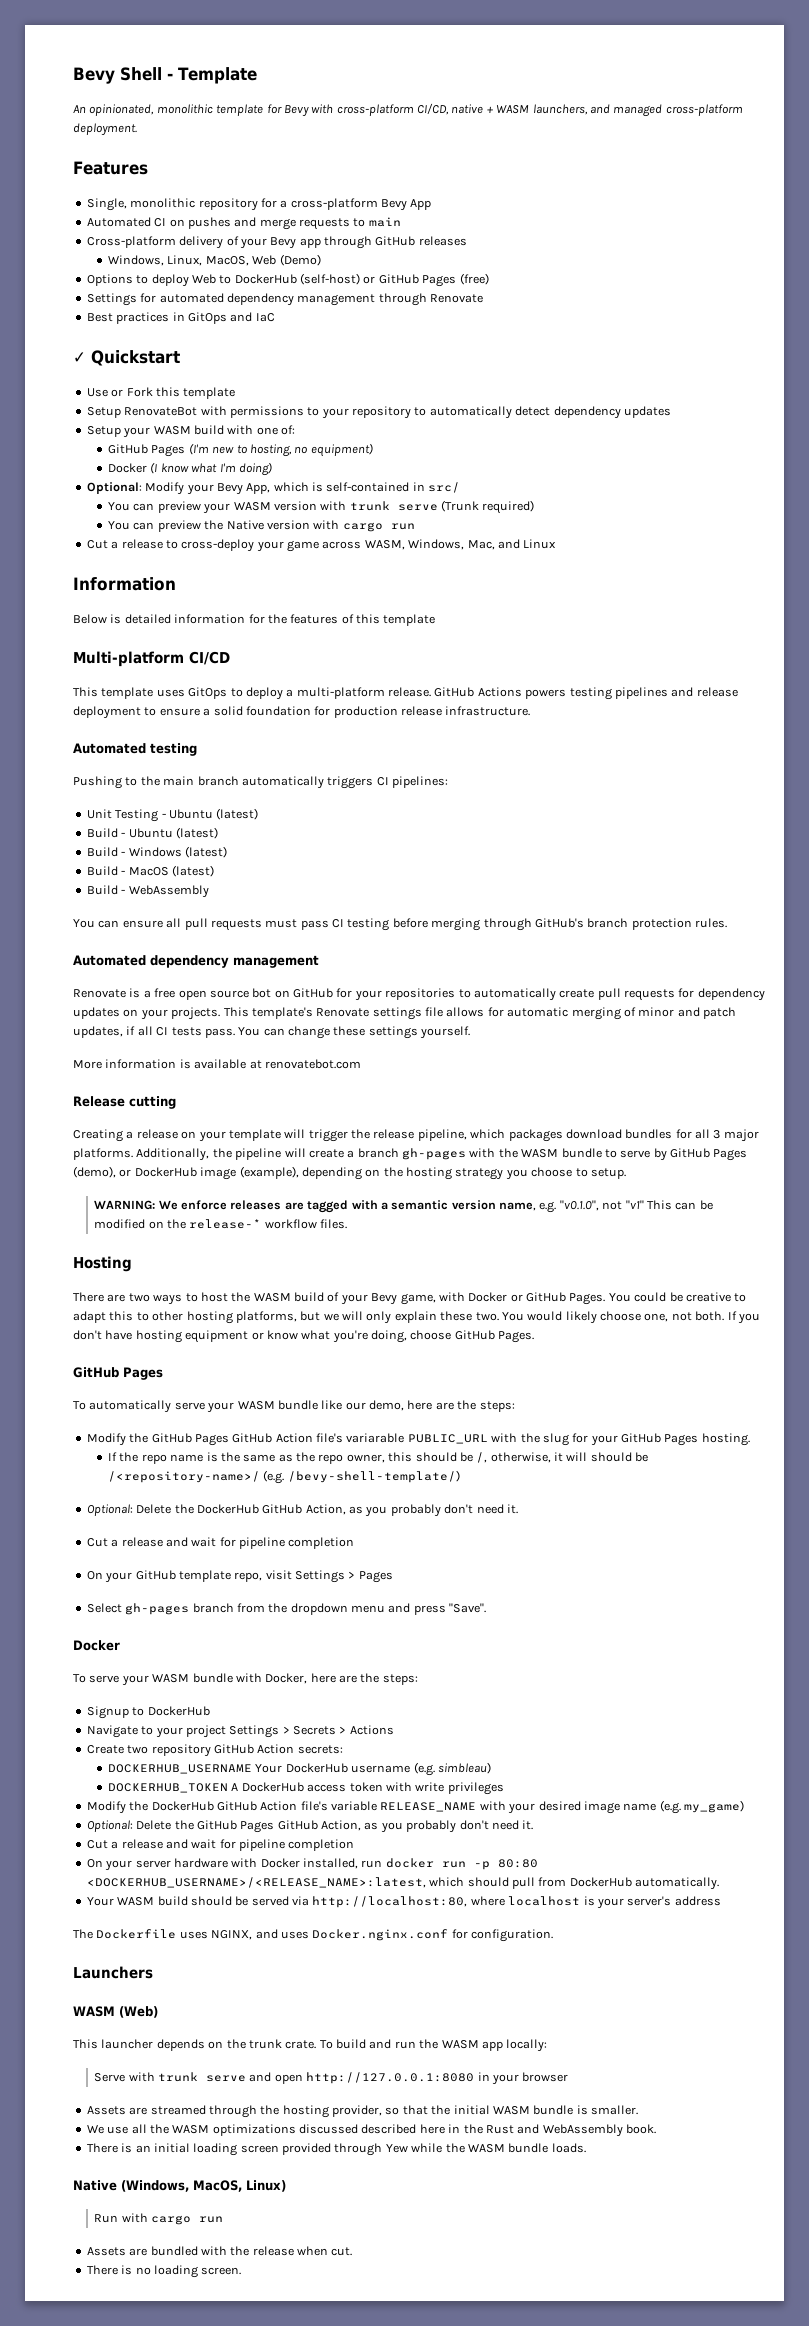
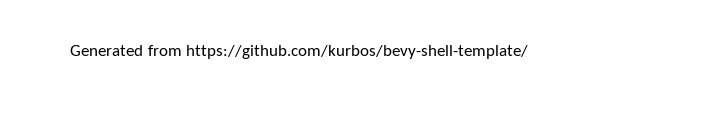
[73,67,257,84] [73,103,743,117] [73,123,137,136] [73,161,148,175] [86,198,432,211] [86,217,401,230] [86,236,467,249] [108,254,321,266] [86,273,489,287] [86,293,483,306] [86,312,275,324] [73,350,180,366] [86,387,236,399] [86,406,671,419] [86,425,295,438] [108,443,373,457] [108,462,272,476] [86,482,461,495] [108,500,535,514] [108,520,415,532] [86,539,557,552] [73,577,176,591] [73,614,436,626] [73,651,230,667] [73,687,738,700] [73,706,531,719] [73,743,197,756] [73,776,448,789] [86,808,259,822] [86,827,218,839] [86,846,227,858] [86,865,214,877] [86,885,209,898] [73,918,727,931] [73,955,319,968] [73,988,765,1001] [73,1007,736,1020] [73,1026,471,1039] [73,1059,361,1069] [73,1096,176,1109] [73,1129,759,1142] [73,1148,748,1161] [73,1166,626,1180] [94,1200,713,1213] [94,1219,348,1229] [73,1256,132,1272] [73,1292,747,1305] [73,1311,760,1324] [73,1330,535,1343] [73,1367,163,1380] [73,1400,515,1413] [86,1433,750,1446] [108,1452,649,1464] [108,1470,460,1484] [86,1504,518,1517] [86,1537,355,1549] [86,1570,393,1583] [86,1603,487,1615] [73,1640,120,1651] [73,1673,418,1686] [86,1706,210,1719] [86,1725,394,1738] [86,1744,343,1757] [108,1762,491,1776] [108,1782,504,1795] [86,1800,744,1814] [86,1820,534,1833] [86,1839,355,1851] [86,1858,538,1871] [86,1877,719,1890] [86,1896,721,1909] [73,1929,553,1942] [73,1966,153,1979] [73,2006,158,2018] [73,2039,548,2052] [94,2072,569,2085] [86,2105,638,2118] [86,2124,656,2137] [86,2143,586,2156] [73,2180,286,2192] [94,2213,224,2225] [86,2246,353,2256] [86,2265,242,2278] Bevy Shell - Template // An opinionated, monolithic template for Bevy with cross-platform CI/CD, native + WASM launchers, and managed cross-platform deployment. // Features // Single, monolithic repository for a cross-platform Bevy App // Automated CI on pushes and merge requests to main // Cross-platform delivery of your Bevy app through GitHub releases // Windows, Linux, MacOS, Web (Demo) // Options to deploy Web to DockerHub (self-host) or GitHub Pages (free) // Settings for automated dependency management through Renovate // Best practices in GitOps and IaC // ✓ Quickstart // Use or Fork this template // Setup RenovateBot with permissions to your repository to automatically detect dependency updates // Setup your WASM build with one of: // GitHub Pages (I'm new to hosting, no equipment) // Docker (I know what I'm doing) // Optional: Modify your Bevy App, which is self-contained in src/ // You can preview your WASM version with trunk serve (Trunk required) // You can preview the Native version with cargo run // Cut a release to cross-deploy your game across WASM, Windows, Mac, and Linux // Information // Below is detailed information for the features of this template // Multi-platform CI/CD // This template uses GitOps to deploy a multi-platform release. GitHub Actions powers testing pipelines and release deployment to ensure a solid foundation for production release infrastructure. // Automated testing // Pushing to the main branch automatically triggers CI pipelines: // Unit Testing - Ubuntu (latest) // Build - Ubuntu (latest) // Build - Windows (latest) // Build - MacOS (latest) // Build - WebAssembly // You can ensure all pull requests must pass CI testing before merging through GitHub's branch protection rules. // Automated dependency management // Renovate is a free open source bot on GitHub for your repositories to automatically create pull requests for dependency updates on your projects. This template's Renovate settings file allows for automatic merging of minor and patch updates, if all CI tests pass. You can change these settings yourself. // More information is available at renovatebot.com // Release cutting // Creating a release on your template will trigger the release pipeline, which packages download bundles for all 3 major platforms. Additionally, the pipeline will create a branch gh-pages with the WASM bundle to serve by GitHub Pages (demo), or DockerHub image (example), depending on the hosting strategy you choose to setup. // WARNING: We enforce releases are tagged with a semantic version name, e.g. "v0.1.0", not "v1" This can be modified on the release-* workflow files. // Hosting // There are two ways to host the WASM build of your Bevy game, with Docker or GitHub Pages. You could be creative to adapt this to other hosting platforms, but we will only explain these two. You would likely choose one, not both. If you don't have hosting equipment or know what you're doing, choose GitHub Pages. // GitHub Pages // To automatically serve your WASM bundle like our demo, here are the steps: // Modify the GitHub Pages GitHub Action file's variarable PUBLIC_URL with the slug for your GitHub Pages hosting. // If the repo name is the same as the repo owner, this should be /, otherwise, it will should be /<repository-name>/ (e.g. /bevy-shell-template/) // Optional: Delete the DockerHub GitHub Action, as you probably don't need it. // Cut a release and wait for pipeline completion // On your GitHub template repo, visit Settings > Pages // Select gh-pages branch from the dropdown menu and press "Save". // Docker // To serve your WASM bundle with Docker, here are the steps: // Signup to DockerHub // Navigate to your project Settings > Secrets > Actions // Create two repository GitHub Action secrets: // DOCKERHUB_USERNAME Your DockerHub username (e.g. simbleau) // DOCKERHUB_TOKEN A DockerHub access token with write privileges // Modify the DockerHub GitHub Action file's variable RELEASE_NAME with your desired image name (e.g. my_game) // Optional: Delete the GitHub Pages GitHub Action, as you probably don't need it. // Cut a release and wait for pipeline completion // On your server hardware with Docker installed, run docker run -p 80:80 <DOCKERHUB_USERNAME>/<RELEASE_NAME>:latest, which should pull from DockerHub automatically. // Your WASM build should be served via http://localhost:80, where localhost is your server's address // The Dockerfile uses NGINX, and uses Docker.nginx.conf for configuration. // Launchers // WASM (Web) // This launcher depends on the trunk crate. To build and run the WASM app locally: // Serve with trunk serve and open http://127.0.0.1:8080 in your browser // Assets are streamed through the hosting provider, so that the initial WASM bundle is smaller. // We use all the WASM optimizations discussed described here in the Rust and WebAssembly book. // There is an initial loading screen provided through Yew while the WASM bundle loads. // Native (Windows, MacOS, Linux) // Run with cargo run // Assets are bundled with the release when cut. // There is no loading screen. -> [70,45,529,59] Generated from https://github.com/kurbos/bevy-shell-template/

